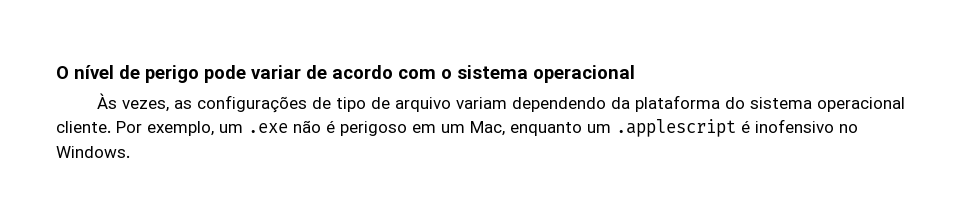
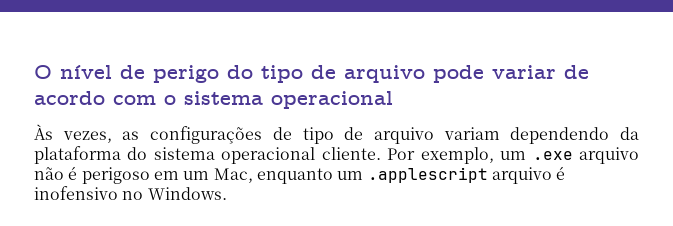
(199, 74) none -> [227,65,425,83] do tipo de arquivo
(288, 128) none -> [579,147,640,164] arquivo
(736, 128) none -> [491,167,552,184] arquivo

